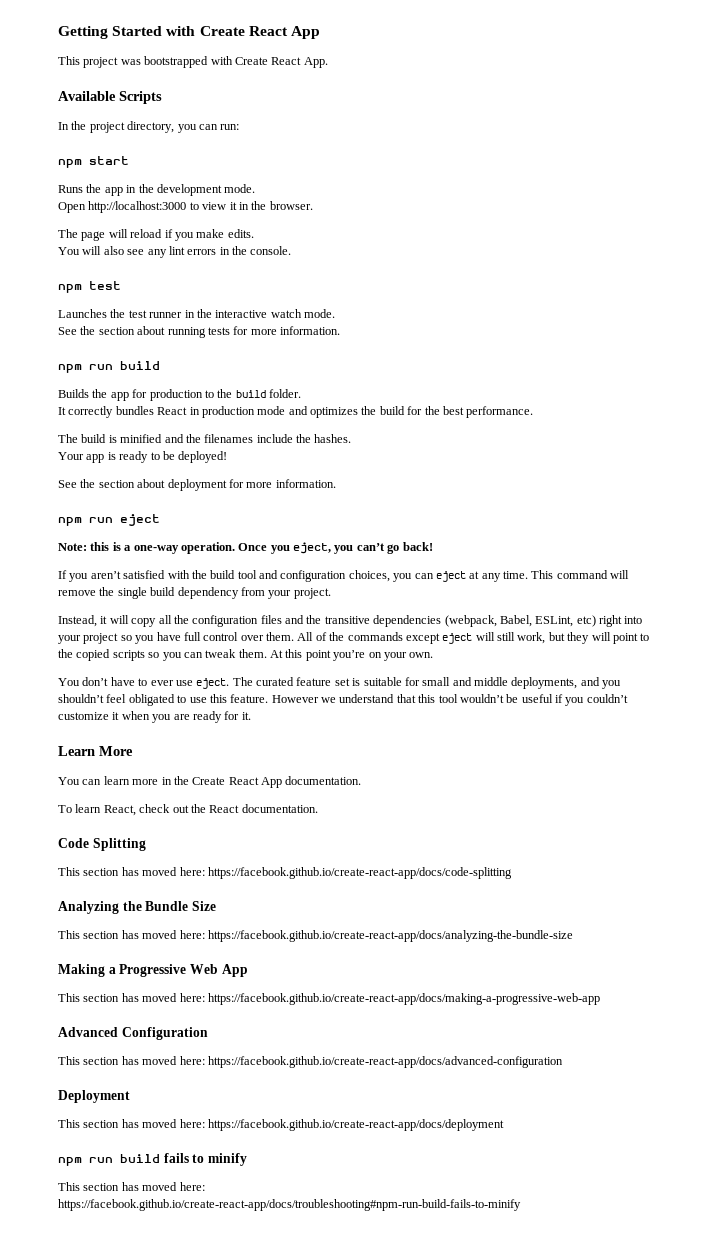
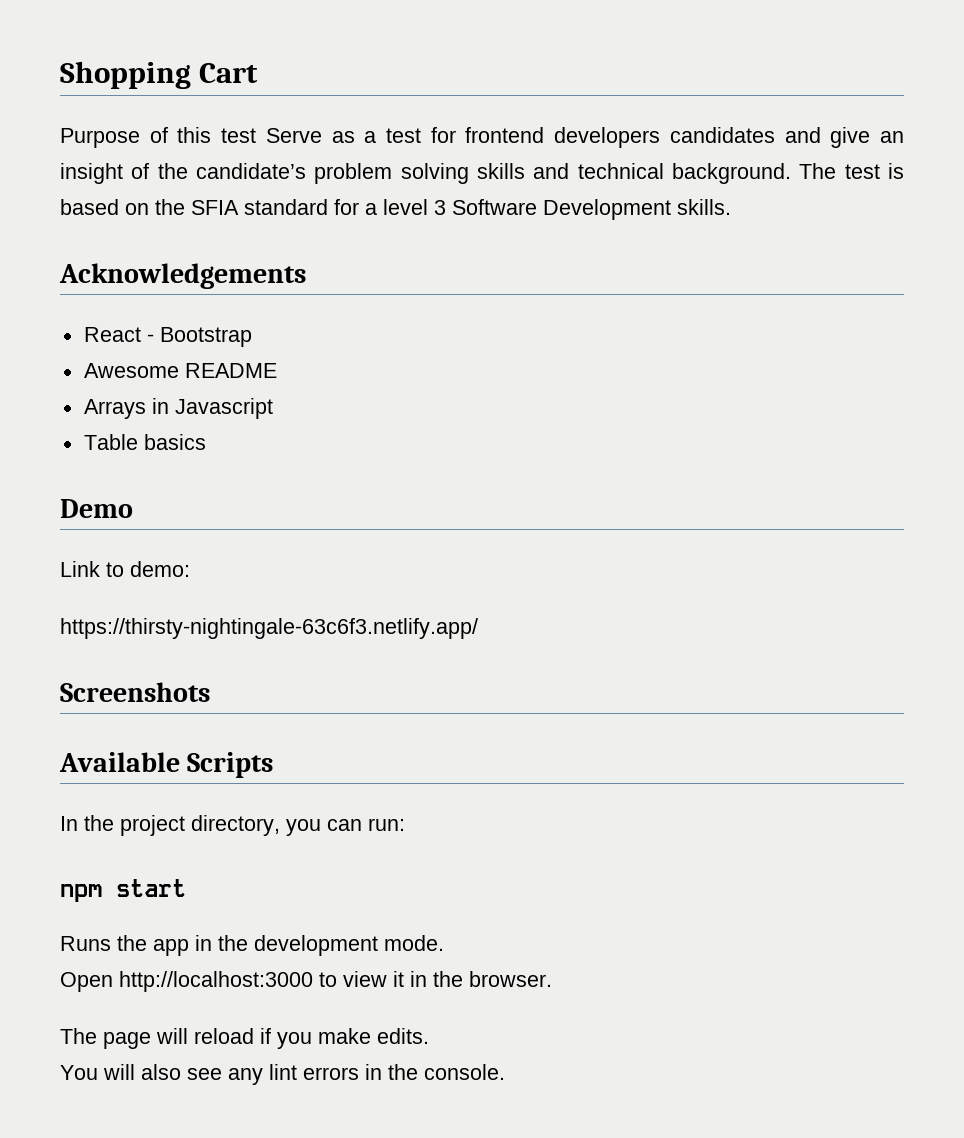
[58,26,320,39] [58,56,328,68] Getting Started with Create React App // This project was bootstrapped with Create React App. -> [60,61,259,89] [60,127,904,148] [60,163,905,184] [60,199,731,220] [59,263,306,289] [83,327,252,347] [83,363,277,378] [83,398,273,419] [83,434,206,450] [60,499,133,518] [60,561,190,577] [60,618,478,639] [60,682,210,702] Shopping Cart // Purpose of this test Serve as a test for frontend developers candidates and give an insight of the candidate’s problem solving skills and technical background. The test is based on the SFIA standard for a level 3 Software Development skills. // Acknowledgements // React - Bootstrap // Awesome README // Arrays in Javascript // Table basics // Demo // Link to demo: // https://thirsty-nightingale-63c6f3.netlify.app/ // Screenshots
[58,281,121,293] [58,309,335,318] [58,326,340,338] [58,361,160,373] [58,389,301,401] [58,406,534,418] [58,434,352,443] [58,451,228,463] [58,479,336,491] [58,514,160,526] [58,542,433,554] [58,570,630,582] [58,587,331,599] [58,615,643,627] [58,632,650,644] [58,649,434,661] [58,677,622,689] [58,694,628,706] [58,711,251,723] [58,746,133,756] [58,776,362,788] [58,804,318,816] [58,838,146,851] [58,867,512,879] [58,901,216,914] [58,930,573,942] [58,964,248,977] [58,993,600,1005] [58,1027,208,1040] [58,1056,563,1068] [58,1090,130,1103] [58,1119,504,1131] [58,1153,247,1166] [58,1182,205,1191] [58,1199,521,1211] // npm test // Launches the test runner in the interactive watch mode. // See the section about running tests for more information. // npm run build // Builds the app for production to the build folder. // It correctly bundles React in production mode and optimizes the build for the best performance. // The build is minified and the filenames include the hashes. // Your app is ready to be deployed! // See the section about deployment for more information. // npm run eject // Note: this is a one-way operation. Once you eject, you can’t go back! // If you aren’t satisfied with the build tool and configuration choices, you can eject at any time. This command will remove the single build dependency from your project. // Instead, it will copy all the configuration files and the transitive dependencies (webpack, Babel, ESLint, etc) right into your project so you have full control over them. All of the commands except eject will still work, but they will point to the copied scripts so you can tweak them. At this point you’re on your own. // You don’t have to ever use eject. The curated feature set is suitable for small and middle deployments, and you shouldn’t feel obligated to use this feature. However we understand that this tool wouldn’t be useful if you couldn’t customize it when you are ready for it. // Learn More // You can learn more in the Create React App documentation. // To learn React, check out the React documentation. // Code Splitting // This section has moved here: https://facebook.github.io/create-react-app/docs/code-splitting // Analyzing the Bundle Size // This section has moved here: https://facebook.github.io/create-react-app/docs/analyzing-the-bundle-size // Making a Progressive Web App // This section has moved here: https://facebook.github.io/create-react-app/docs/making-a-progressive-web-app // Advanced Configuration // This section has moved here: https://facebook.github.io/create-react-app/docs/advanced-configuration // Deployment // This section has moved here: https://facebook.github.io/create-react-app/docs/deployment // npm run build fails to minify // This section has moved here: https://facebook.github.io/create-react-app/docs/troubleshooting#npm-run-build-fails-to-minify -> (505, 1072) none

